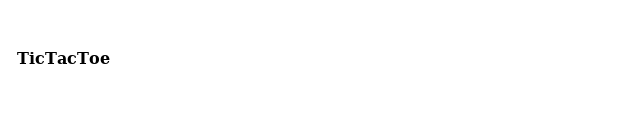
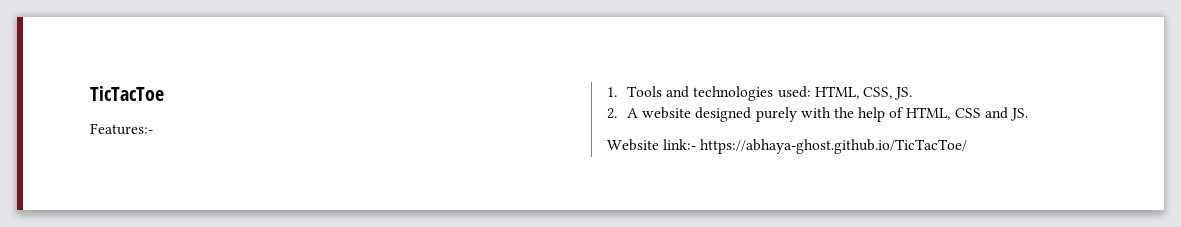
(110, 58) none -> [90,123,153,135] [607,86,913,101] [607,107,1028,122] [607,139,968,154] // Features:- // 1. Tools and technologies used: HTML, CSS, JS. // 2. A website designed purely with the help of HTML, CSS and JS. // Website link:- https://abhaya-ghost.github.io/TicTacToe/

